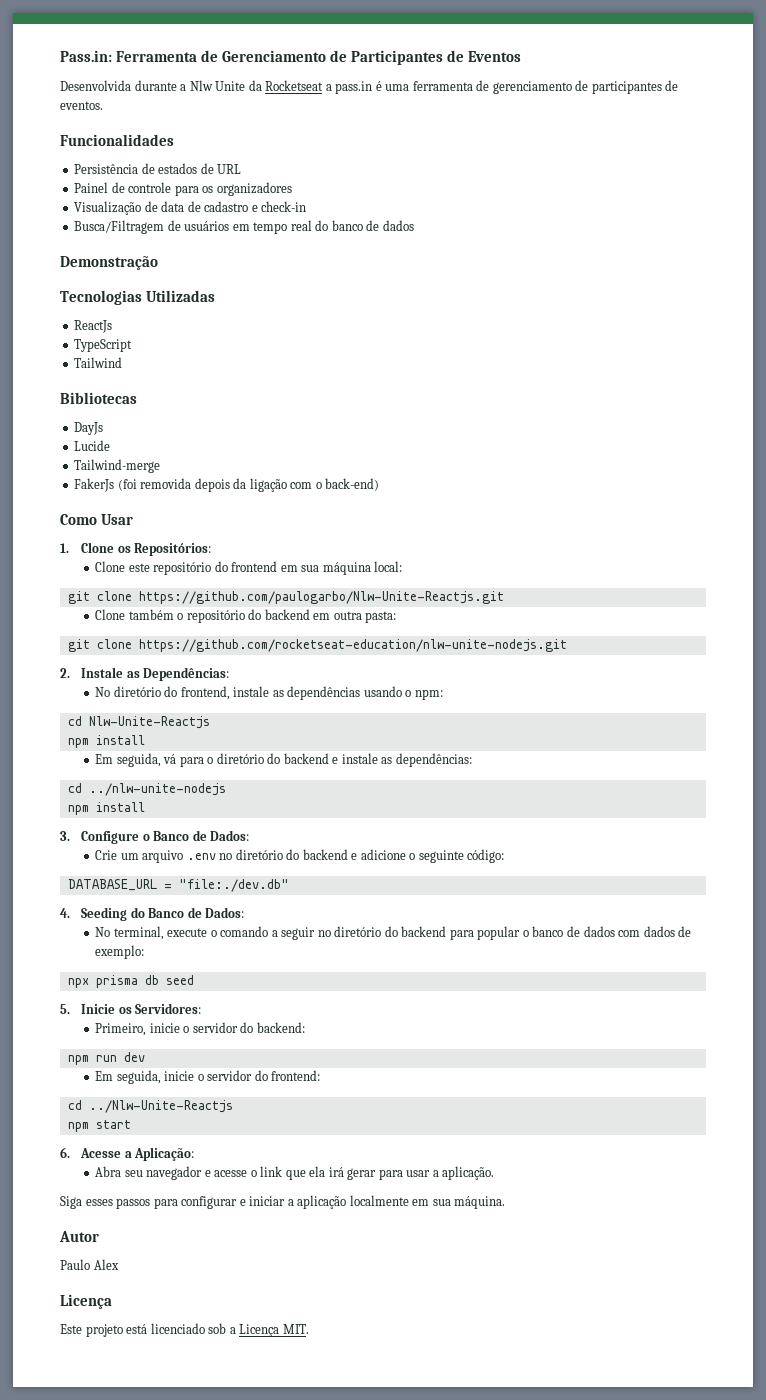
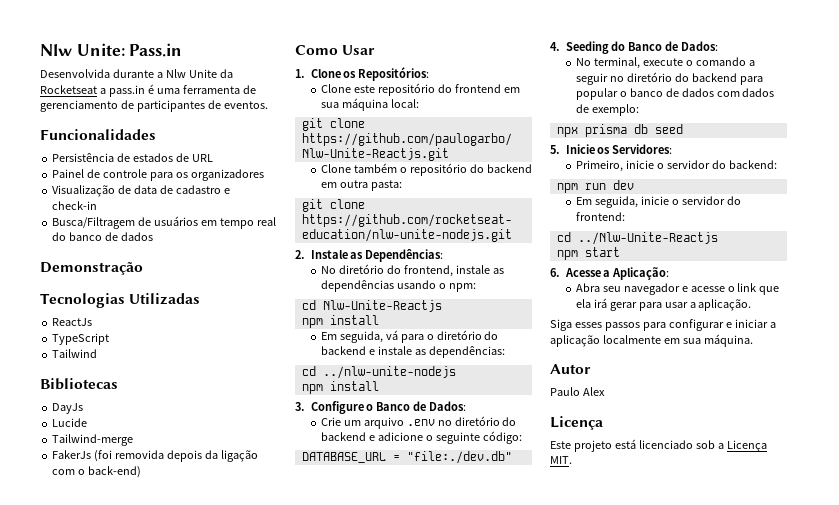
[60,50,522,65] Pass.in: Ferramenta de Gerenciamento de Participantes de Eventos -> [40,43,183,57] Nlw Unite: Pass.in

